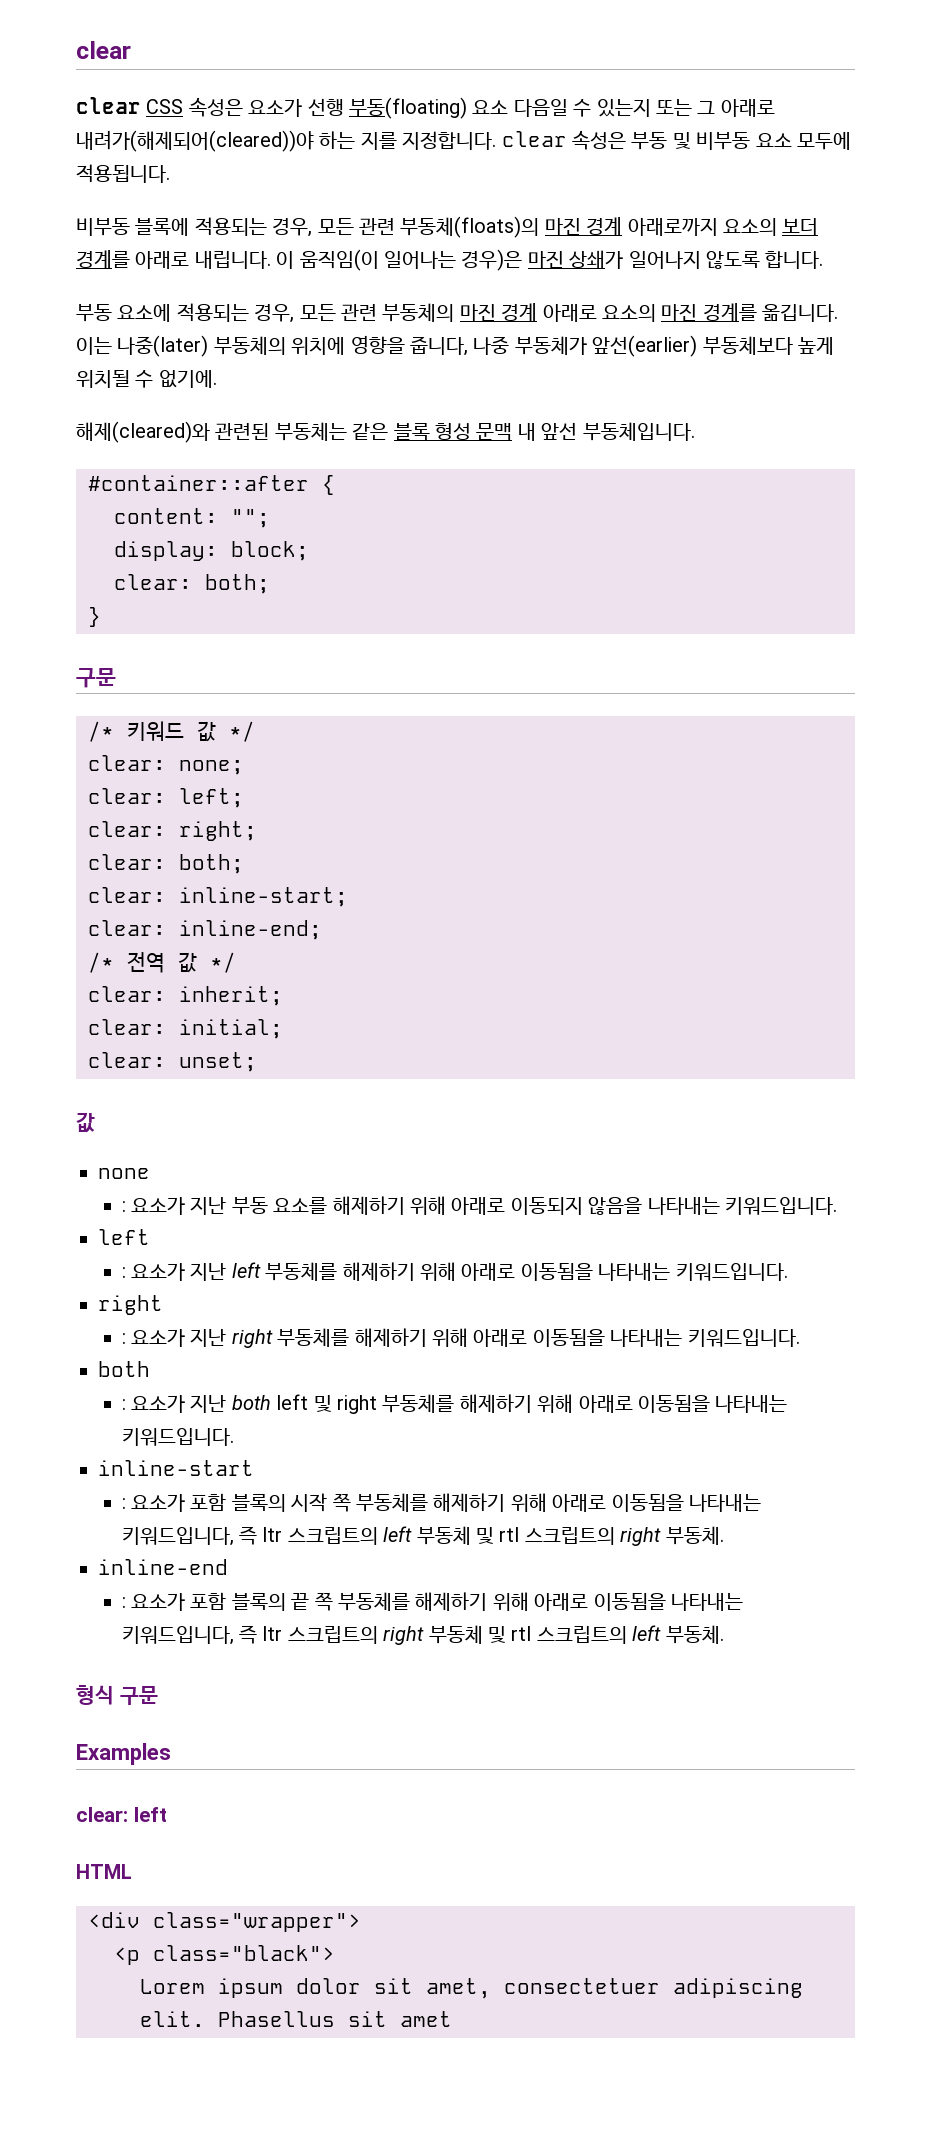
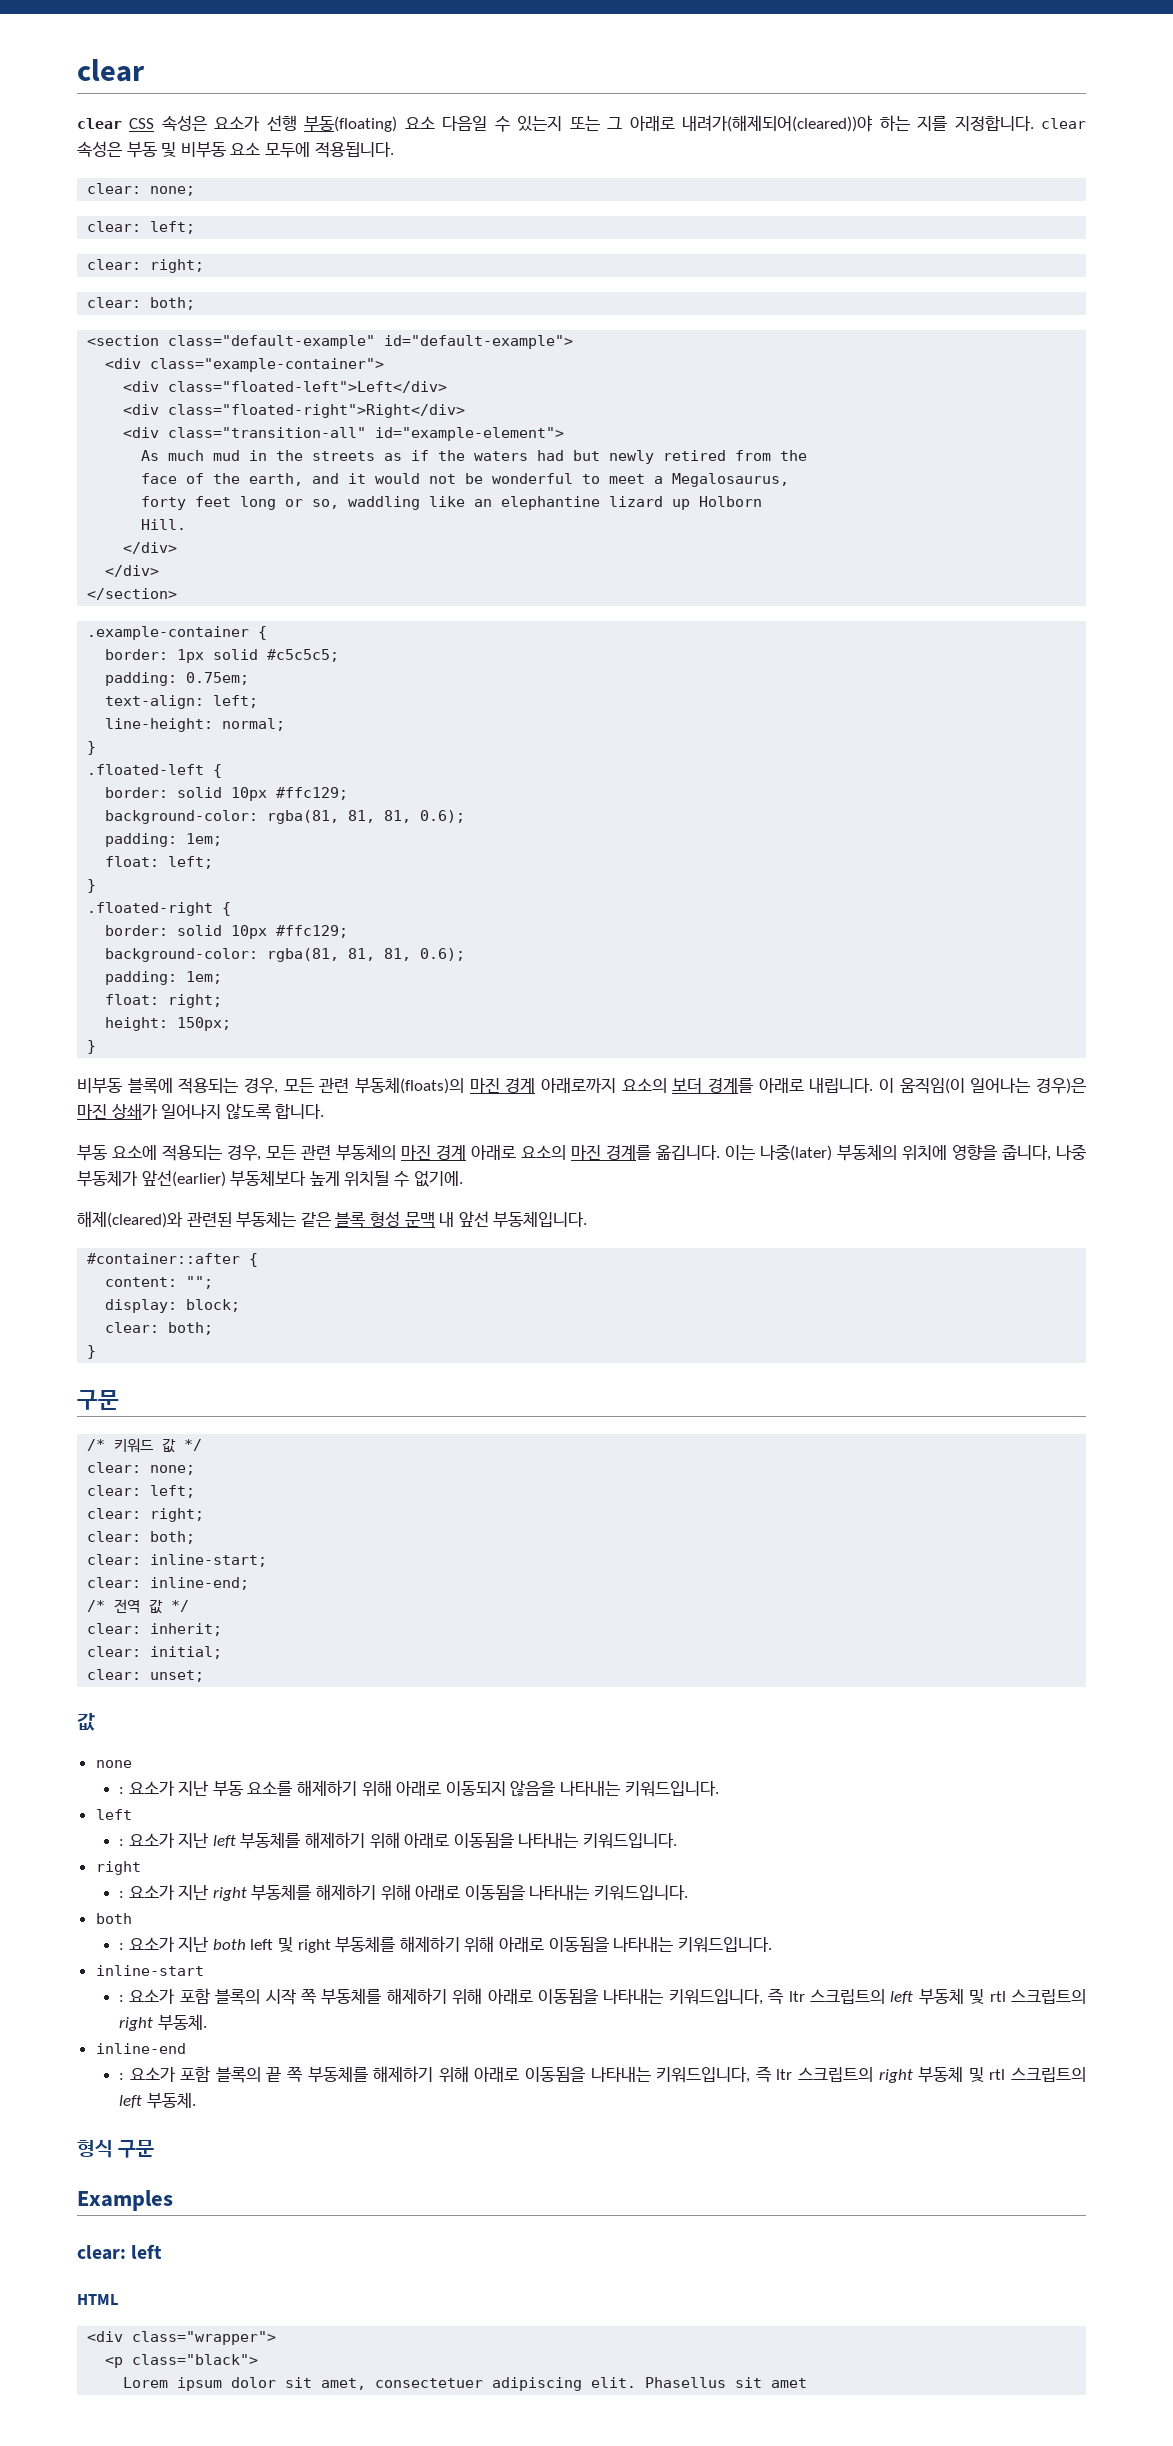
(170, 173) none -> [87,183,196,196] [87,221,196,234] [87,259,205,273] [87,297,196,310] [87,335,574,349] [105,358,385,372] [123,381,448,393] [123,404,466,418] [123,427,565,441] [141,450,808,464] [141,473,790,487] [141,496,763,510] [141,519,187,530] [123,542,178,554] [105,565,160,577] [87,588,178,600] [87,626,268,640] [105,649,340,663] [105,672,250,686] [105,695,259,709] [105,718,286,732] [87,741,97,755] [87,764,223,778] [105,787,349,801] [105,810,466,824] [105,833,223,847] [105,856,214,869] [87,879,97,893] [87,902,232,916] [105,925,349,939] [105,948,466,962] [105,971,223,985] [105,994,223,1008] [105,1017,232,1031] [87,1040,97,1054] // clear: none; // clear: left; // clear: right; // clear: both; // <section class="default-example" id="default-example"> // <div class="example-container"> // <div class="floated-left">Left</div> // <div class="floated-right">Right</div> // <div class="transition-all" id="example-element"> // As much mud in the streets as if the waters had but newly retired from the // face of the earth, and it would not be wonderful to meet a Megalosaurus, // forty feet long or so, waddling like an elephantine lizard up Holborn // Hill. // </div> // </div> // </section> // .example-container { // border: 1px solid #c5c5c5; // padding: 0.75em; // text-align: left; // line-height: normal; // } // .floated-left { // border: solid 10px #ffc129; // background-color: rgba(81, 81, 81, 0.6); // padding: 1em; // float: left; // } // .floated-right { // border: solid 10px #ffc129; // background-color: rgba(81, 81, 81, 0.6); // padding: 1em; // float: right; // height: 150px; // }

